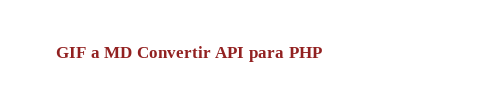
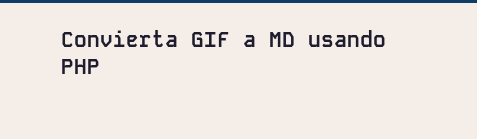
(56, 52) none -> [61,30,178,47] Convierta
[136,46,284,62] Convertir API para -> [308,30,386,47] usando

